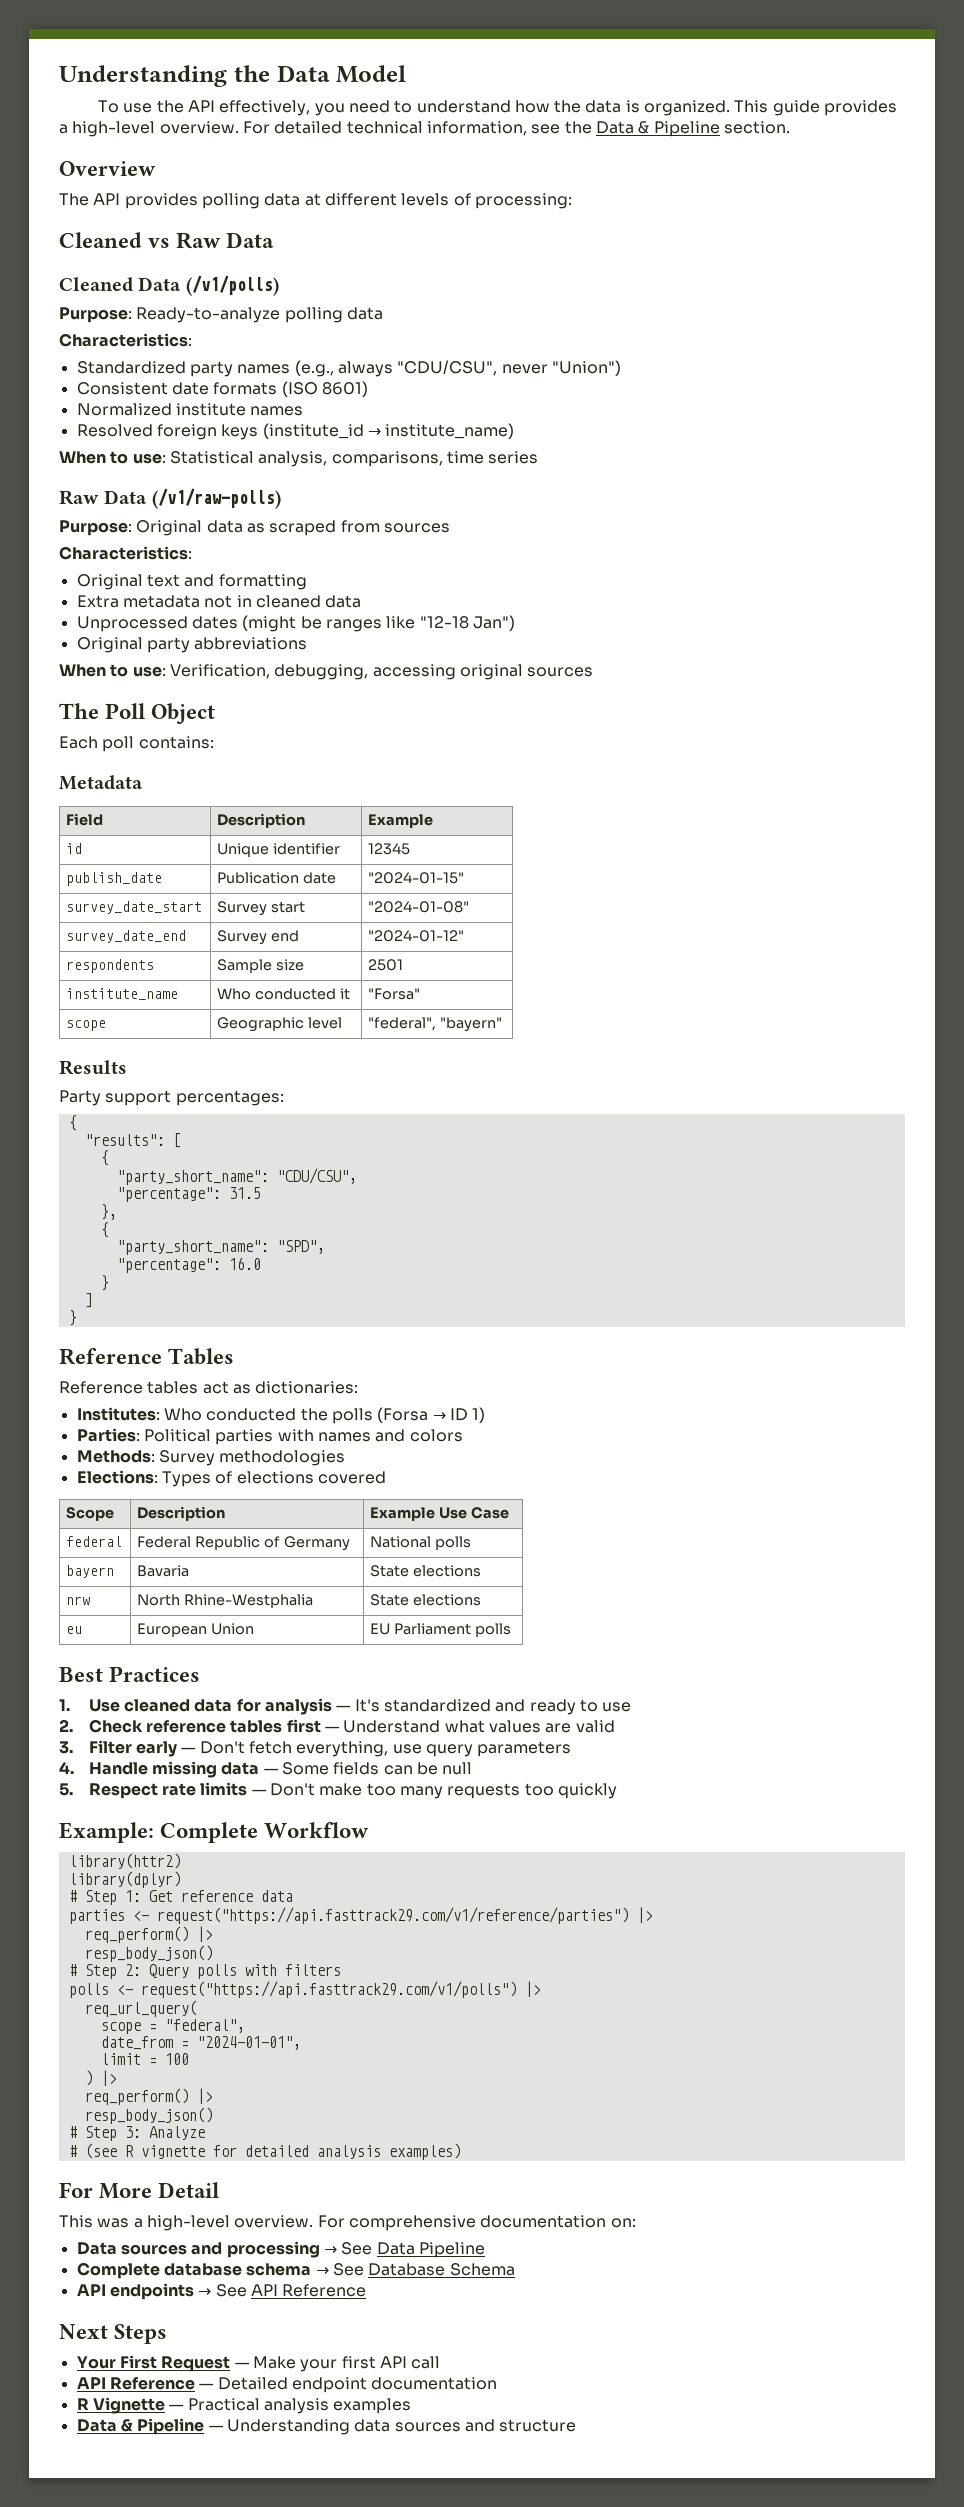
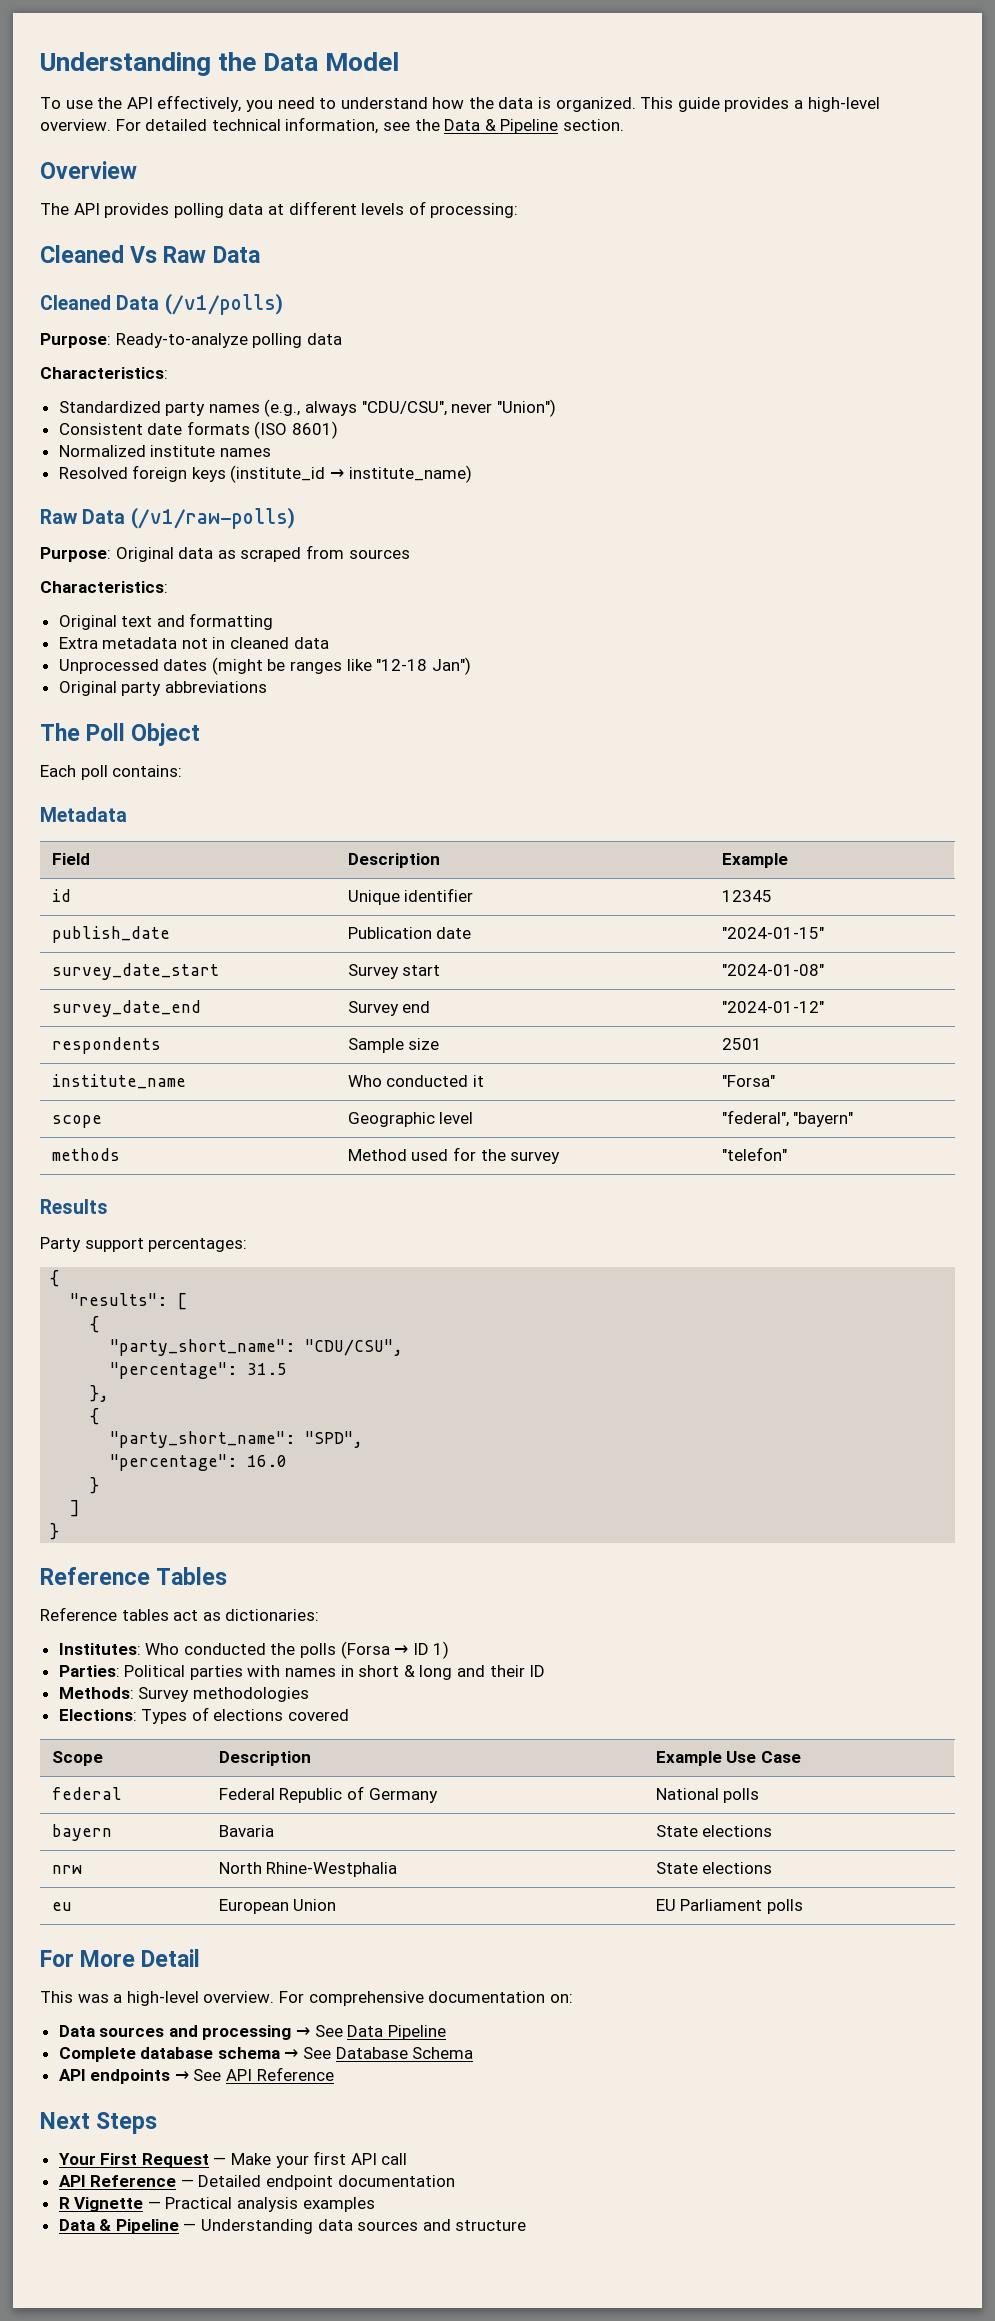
[148,238,171,248] vs -> [130,246,158,263] Vs
[59,451,539,467] // When to use: Statistical analysis, comparisons, time series -> (472, 474) none
[59,664,594,680] // When to use: Verification, debugging, accessing original sources -> (267, 687) none
(503, 1024) none -> [51,1148,120,1161] [347,1147,561,1164] [721,1147,787,1161] // methods | Method used for the survey | "telefon"
[375,1429,463,1442] and colors -> [340,1665,546,1680] in short & long and their ID
[59,1666,201,1682] [59,1698,632,1715] [59,1719,615,1733] [59,1740,572,1757] [59,1761,473,1778] [59,1782,618,1799] [59,1822,370,1843] [68,1853,181,1869] [68,1871,181,1888] [68,1890,293,1905] [68,1907,653,1924] [84,1926,213,1943] [84,1945,213,1962] [68,1964,341,1979] [68,1981,541,1998] [84,2000,197,2017] [100,2019,245,2034] [100,2036,301,2050] [100,2053,189,2065] [84,2070,117,2086] [84,2088,213,2105] [84,2107,213,2124] [68,2126,205,2141] [68,2143,461,2160] // Best Practices // 1. Use cleaned data for analysis — It's standardized and ready to use // 2. Check reference tables first — Understand what values are valid // 3. Filter early — Don't fetch everything, use query parameters // 4. Handle missing data — Some fields can be null // 5. Respect rate limits — Don't make too many requests too quickly // Example: Complete Workflow // library(httr2) // library(dplyr) // # Step 1: Get reference data // parties <- request("https://api.fasttrack29.com/v1/reference/parties") |> // req_perform() |> // resp_body_json() // # Step 2: Query polls with filters // polls <- request("https://api.fasttrack29.com/v1/polls") |> // req_url_query( // scope = "federal", // date_from = "2024-01-01", // limit = 100 // ) |> // req_perform() |> // resp_body_json() // # Step 3: Analyze // # (see R vignette for detailed analysis examples) -> (803, 1906) none

